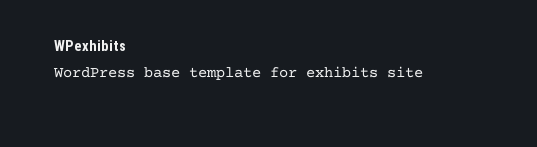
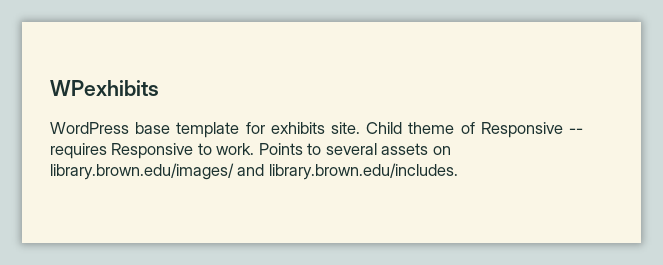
[387,66,423,78] site -> [331,122,583,138] [50,143,451,159] [50,163,458,180] site. Child theme of Responsive -- requires Responsive to work. Points to several assets on library.brown.edu/images/ and library.brown.edu/includes.

